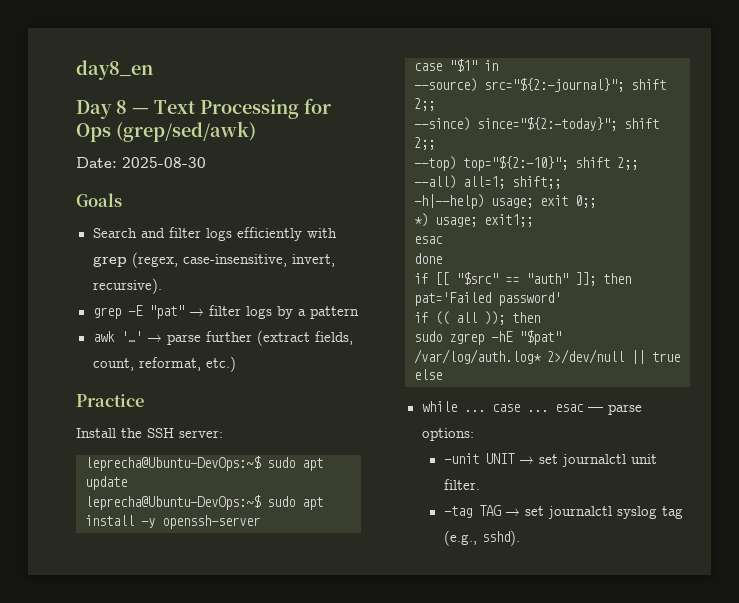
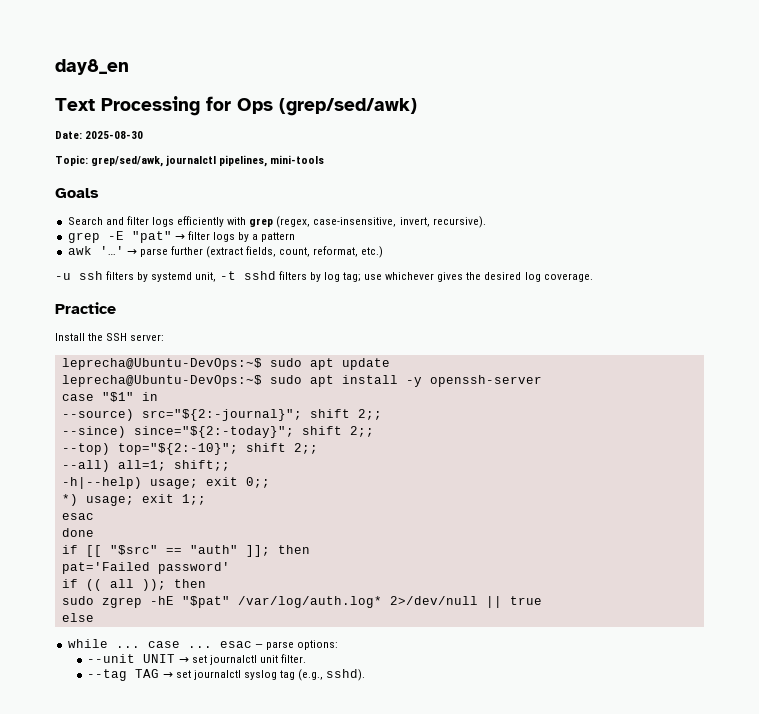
[76,100,149,119] Day 8 — -> (129, 67) none
(206, 162) none -> [55,155,325,167] // Topic: grep/sed/awk, journalctl pipelines, mini-tools
(236, 364) none -> [55,271,593,282] // -u ssh filters by systemd unit, -t sshd filters by log tag; use whichever gives the desired log coverage.
[484,214,533,227] exit1;; -> [141,494,206,505] exit 1;;
[443,453,479,464] -unit -> [87,654,136,663] --unit
[443,506,472,518] -tag -> [87,669,128,681] --tag

